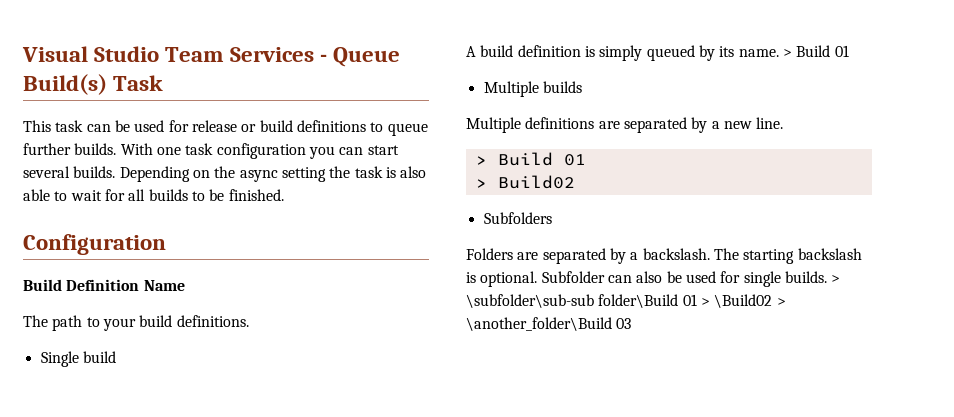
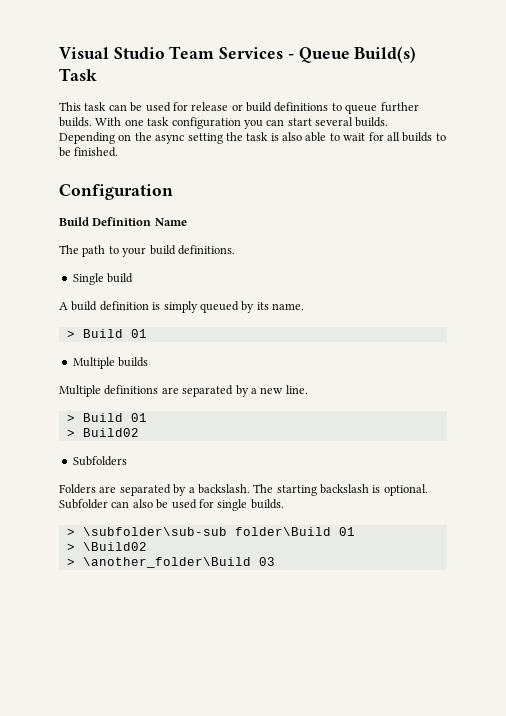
(779, 53) none -> (304, 306) //
(827, 277) none -> (284, 504) //
(697, 300) none -> (355, 531) //
(773, 301) none -> (147, 546) //

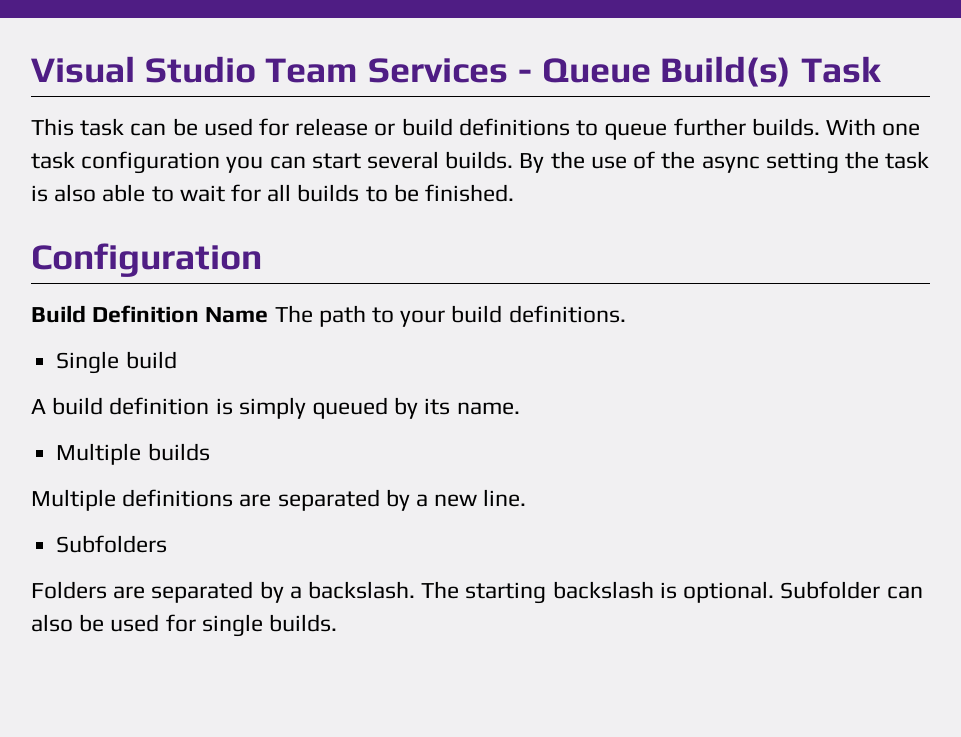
[59,132,132,144] Depending on -> [519,151,656,173] By the use of
(187, 222) // -> (269, 315) none
[66,329,147,338] // > Build 01 -> (520, 408) none
[66,413,147,422] [66,428,139,437] // > Build 01 // > Build02 -> (527, 498) none
[66,527,355,536] [66,542,147,551] [66,557,275,568] // > \subfolder\sub-sub folder\Build 01 // > \Build02 // > \another_folder\Build 03 -> (338, 623) none

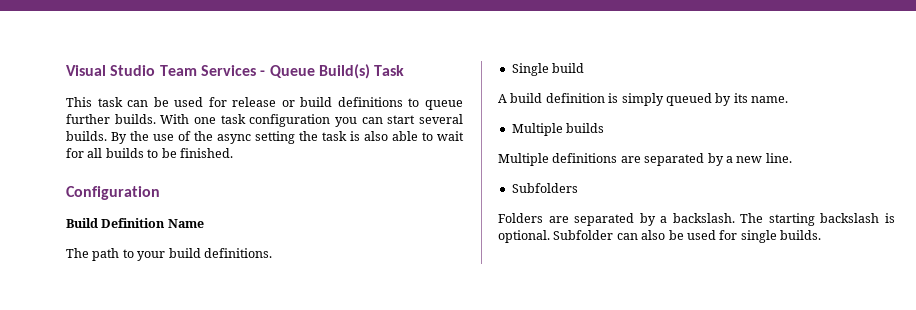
(269, 315) none -> (204, 223) //

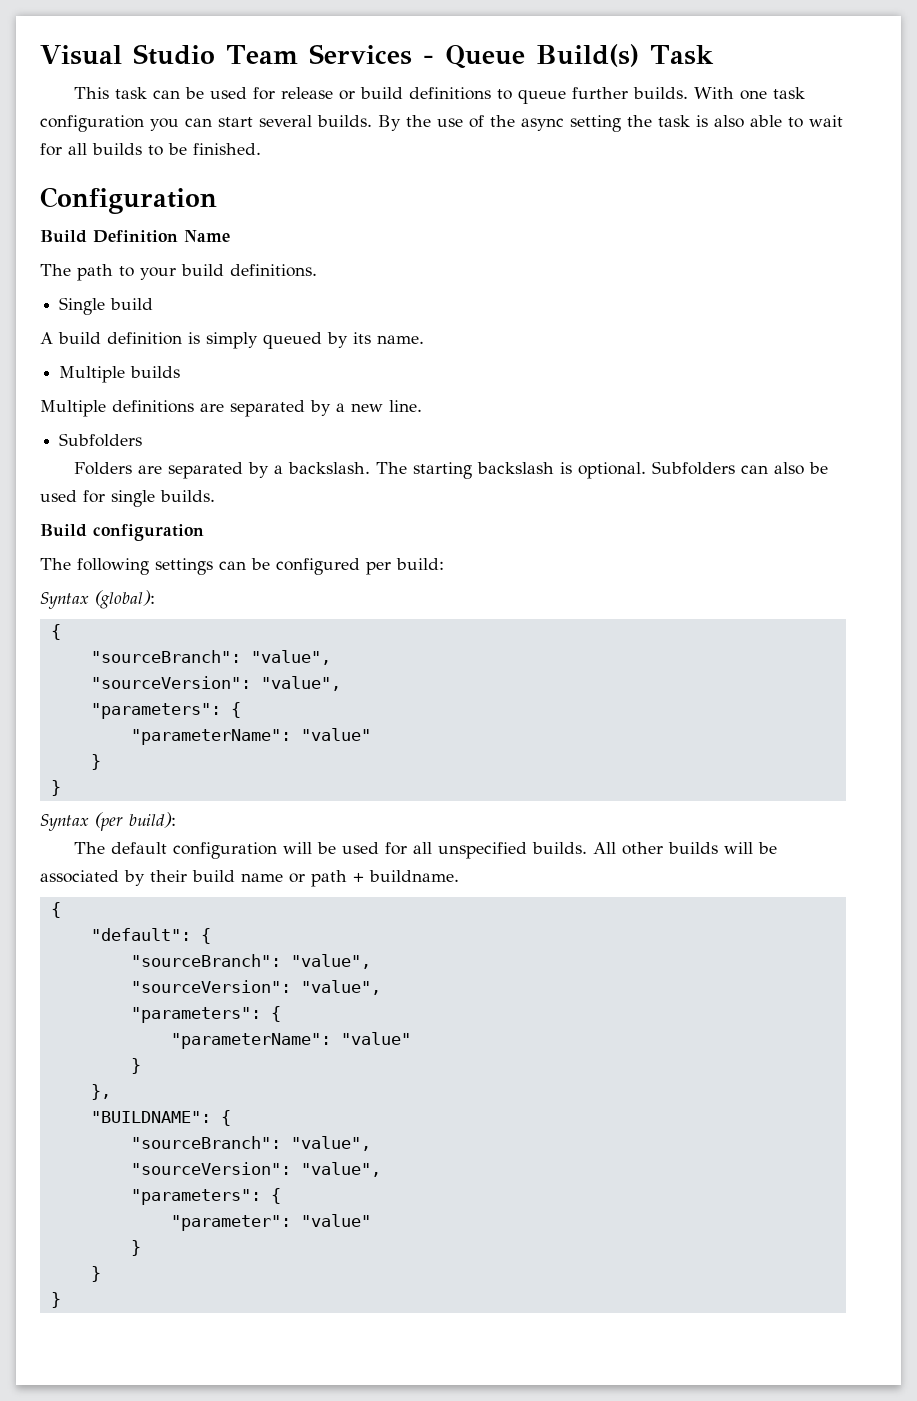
[553,230,614,240] Subfolder -> [651,461,735,475] Subfolders
(821, 235) none -> [40,524,204,541] [40,558,444,575] [40,590,155,609] [50,624,61,640] [90,650,331,665] [90,676,341,691] [90,702,241,719] [130,728,371,745] [90,754,101,770] [50,780,61,796] [40,812,176,831] [73,842,777,859] [40,870,459,887] [50,902,61,918] [90,928,211,944] [130,954,371,969] [130,980,381,995] [130,1006,281,1023] [170,1032,411,1049] [130,1058,141,1074] [90,1084,111,1100] [90,1110,231,1126] [130,1136,371,1151] [130,1162,381,1177] [130,1188,281,1205] [170,1214,371,1231] [130,1240,141,1256] [90,1266,101,1282] [50,1292,61,1308] // Build configuration // The following settings can be configured per build: // Syntax (global): // { // "sourceBranch": "value", // "sourceVersion": "value", // "parameters": { // "parameterName": "value" // } // } // Syntax (per build): // The default configuration will be used for all unspecified builds. All other builds will be associated by their build name or path + buildname. // { // "default": { // "sourceBranch": "value", // "sourceVersion": "value", // "parameters": { // "parameterName": "value" // } // }, // "BUILDNAME": { // "sourceBranch": "value", // "sourceVersion": "value", // "parameters": { // "parameter": "value" // } // } // }

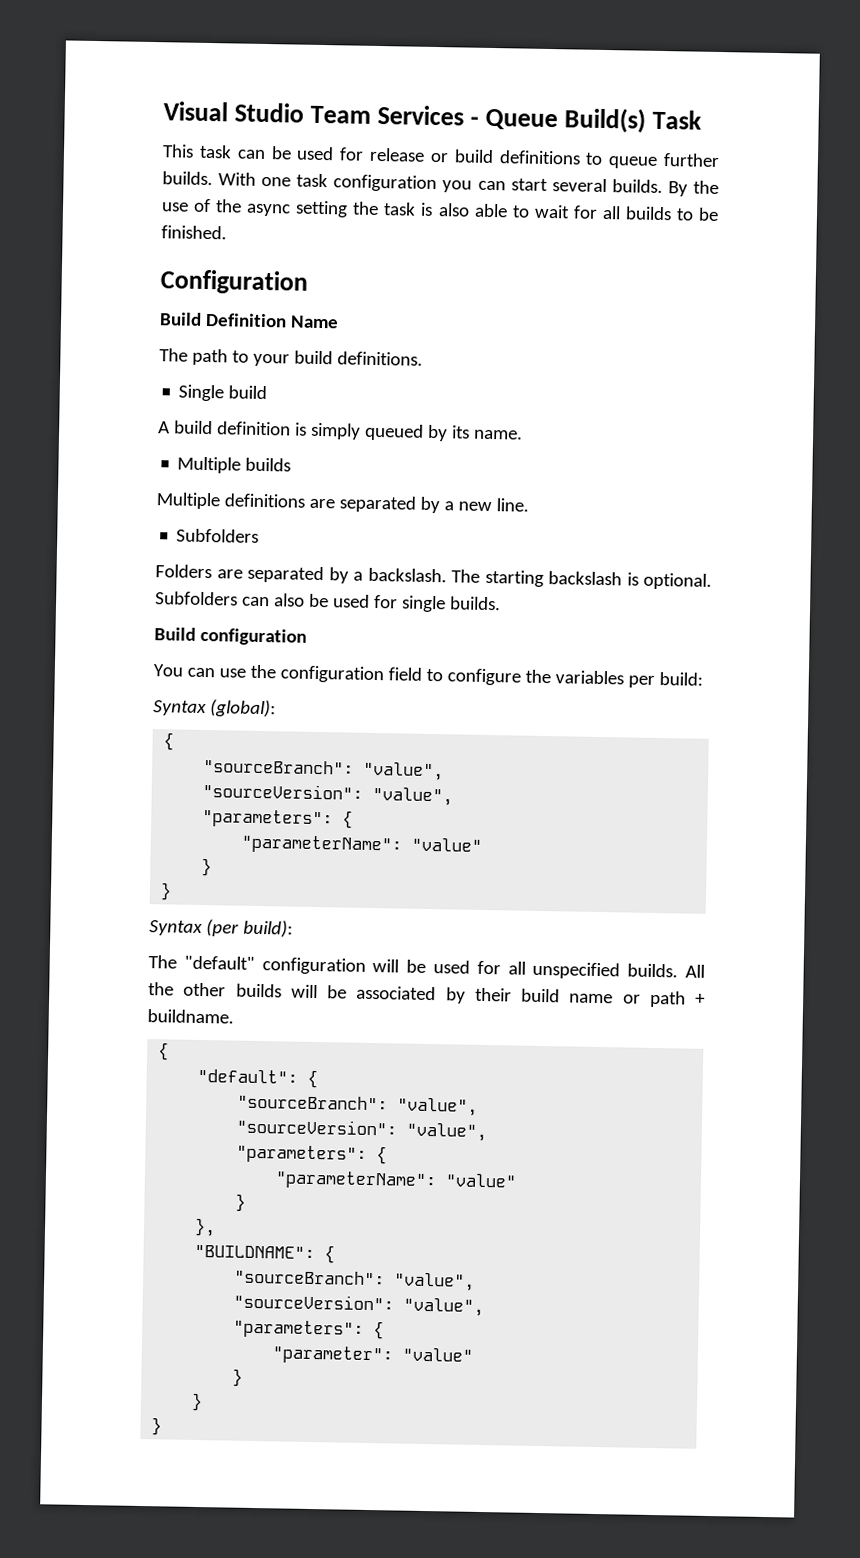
[40,558,360,575] The following settings can be configured -> [153,664,624,686] You can use the configuration field to configure the variables
[110,842,167,854] default -> [183,955,255,970] "default"
(616, 848) none -> [148,982,174,996] the

